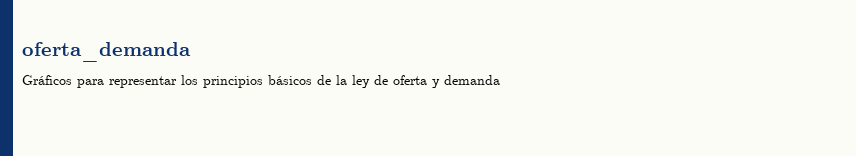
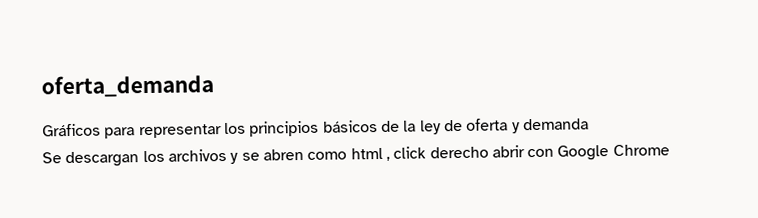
(500, 80) none -> [42,144,670,168] // Se descargan los archivos y se abren como html , click derecho abrir con Google Chrome

